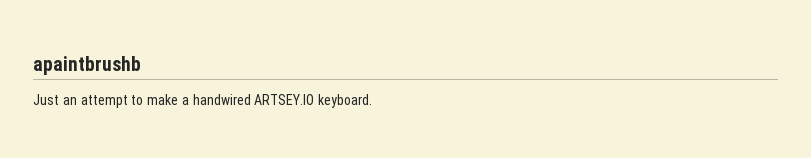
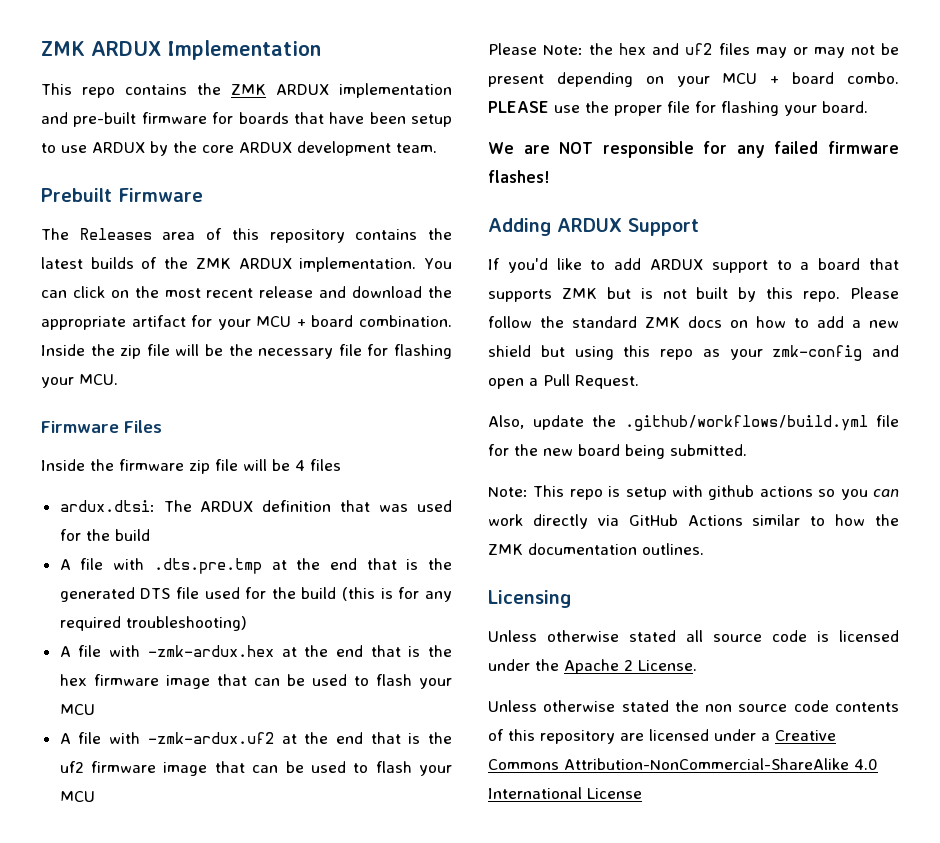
[33,56,141,75] [33,94,373,108] apaintbrushb // Just an attempt to make a handwired ARTSEY.IO keyboard. -> [41,40,321,60] [41,83,452,98] [41,112,452,127] [41,141,437,156] [41,188,203,202] [41,228,453,243] [41,257,453,272] [41,286,453,298] [41,315,452,330] [41,344,452,359] [41,374,118,388] [41,420,162,433] [41,459,341,474] [59,500,452,512] [59,529,150,541] [59,558,452,574] [59,587,452,602] [59,616,247,631] [59,645,452,657] [59,674,453,689] [59,704,95,715] [59,732,452,744] [59,761,453,776] [59,791,95,802] [488,43,899,58] [488,72,899,87] [488,101,868,116] [488,141,899,158] [488,170,550,183] [488,218,699,236] [488,258,899,273] [488,287,899,302] [488,316,899,328] [488,345,899,361] [488,374,639,389] [488,415,899,431] [488,444,747,459] [488,485,899,500] [488,514,899,529] [488,543,704,555] [488,590,571,608] [488,630,899,642] [488,659,697,674] [488,700,899,712] [488,729,836,744] [488,758,878,770] [488,787,642,799] ZMK ARDUX Implementation // This repo contains the ZMK ARDUX implementation and pre-built firmware for boards that have been setup to use ARDUX by the core ARDUX development team. // Prebuilt Firmware // The Releases area of this repository contains the latest builds of the ZMK ARDUX implementation. You can click on the most recent release and download the appropriate artifact for your MCU + board combination. Inside the zip file will be the necessary file for flashing your MCU. // Firmware Files // Inside the firmware zip file will be 4 files // ardux.dtsi: The ARDUX definition that was used for the build // A file with .dts.pre.tmp at the end that is the generated DTS file used for the build (this is for any required troubleshooting) // A file with -zmk-ardux.hex at the end that is the hex firmware image that can be used to flash your MCU // A file with -zmk-ardux.uf2 at the end that is the uf2 firmware image that can be used to flash your MCU // Please Note: the hex and uf2 files may or may not be present depending on your MCU + board combo. PLEASE use the proper file for flashing your board. // We are NOT responsible for any failed firmware flashes! // Adding ARDUX Support // If you'd like to add ARDUX support to a board that supports ZMK but is not built by this repo. Please follow the standard ZMK docs on how to add a new shield but using this repo as your zmk-config and open a Pull Request. // Also, update the .github/workflows/build.yml file for the new board being submitted. // Note: This repo is setup with github actions so you can work directly via GitHub Actions similar to how the ZMK documentation outlines. // Licensing // Unless otherwise stated all source code is licensed under the Apache 2 License. // Unless otherwise stated the non source code contents of this repository are licensed under a Creative Commons Attribution-NonCommercial-ShareAlike 4.0 International License

